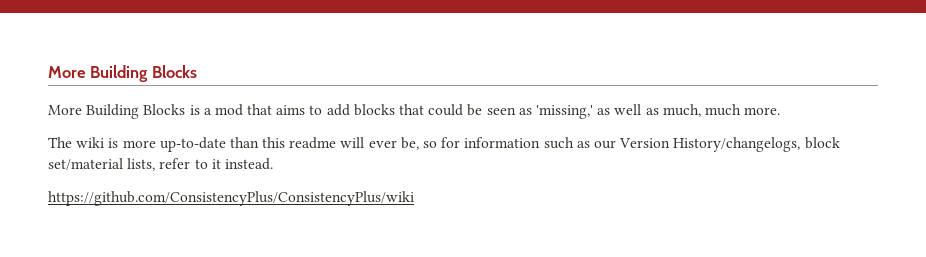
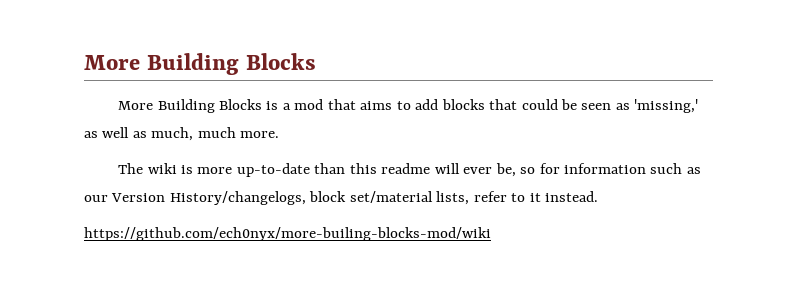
[48,191,414,206] https://github.com/ConsistencyPlus/ConsistencyPlus/wiki -> [84,227,491,241] https://github.com/ech0nyx/more-builing-blocks-mod/wiki

